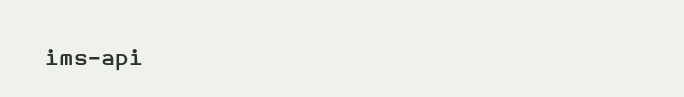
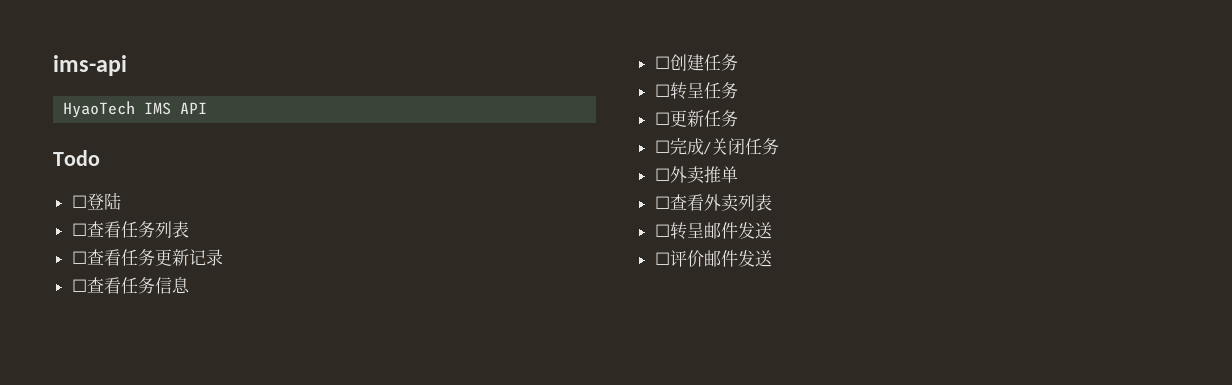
(143, 60) none -> [63,101,208,118] [53,150,100,166] [71,192,121,210] [71,221,189,238] [71,249,223,266] [71,277,190,294] [654,54,738,71] [654,82,738,100] [654,110,738,127] [654,138,779,155] [654,166,738,184] [654,194,772,212] [654,222,772,240] [654,250,772,267] // HyaoTech IMS API // Todo // ☐登陆 // ☐查看任务列表 // ☐查看任务更新记录 // ☐查看任务信息 // ☐创建任务 // ☐转呈任务 // ☐更新任务 // ☐完成/关闭任务 // ☐外卖推单 // ☐查看外卖列表 // ☐转呈邮件发送 // ☐评价邮件发送

